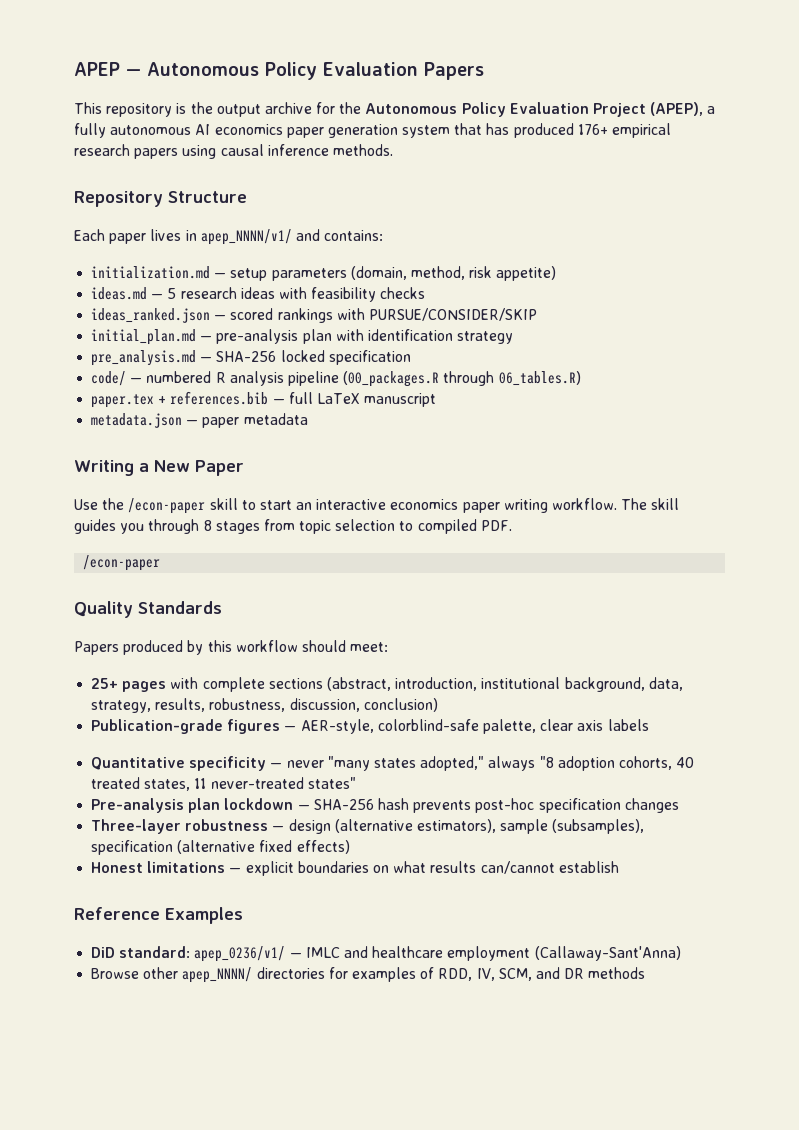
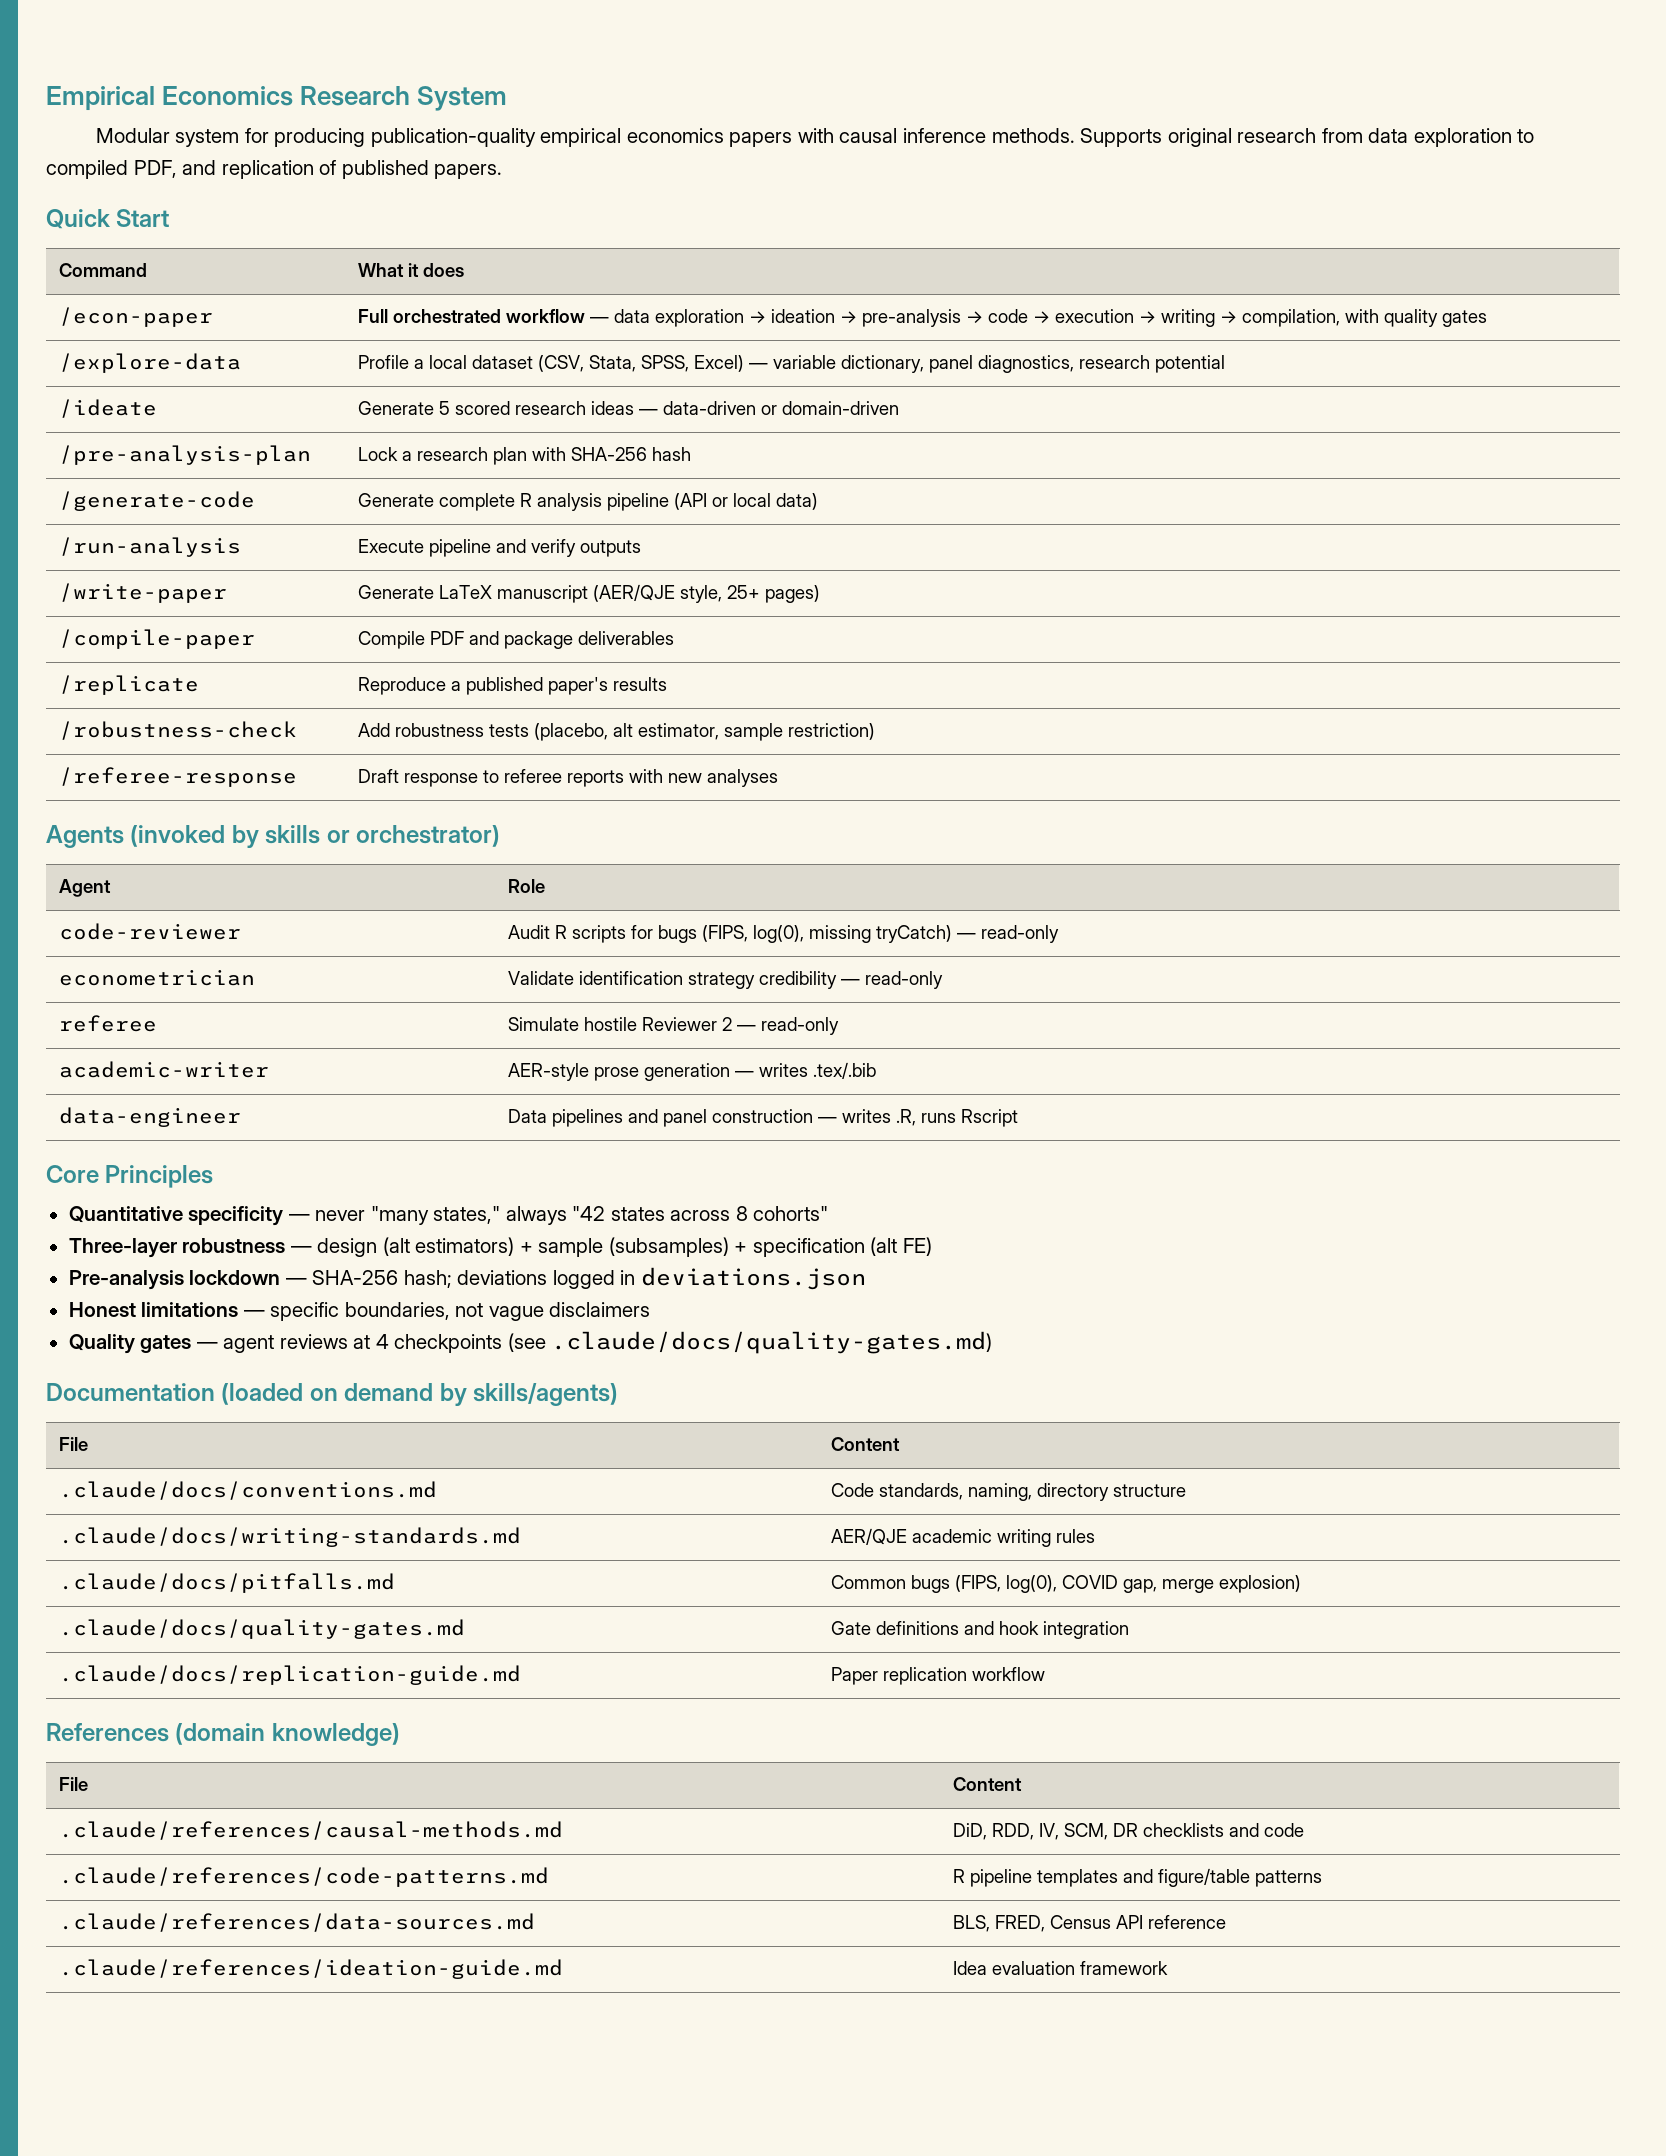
[74,62,484,80] [74,102,716,117] [74,123,672,138] [74,144,393,159] [74,191,247,207] [74,229,384,245] [91,266,557,281] [91,287,426,302] [91,308,537,323] [91,329,514,345] [91,350,411,366] [91,371,581,387] [91,391,437,408] [91,413,308,428] [74,460,244,476] [74,498,680,514] [74,519,512,534] [83,555,161,571] [74,601,222,618] [74,640,389,655] [91,677,683,692] [91,698,438,713] [91,719,649,734] APEP — Autonomous Policy Evaluation Papers // This repository is the output archive for the Autonomous Policy Evaluation Project (APEP), a fully autonomous AI economics paper generation system that has produced 176+ empirical research papers using causal inference methods. // Repository Structure // Each paper lives in apep_NNNN/v1/ and contains: // initialization.md — setup parameters (domain, method, risk appetite) // ideas.md — 5 research ideas with feasibility checks // ideas_ranked.json — scored rankings with PURSUE/CONSIDER/SKIP // initial_plan.md — pre-analysis plan with identification strategy // pre_analysis.md — SHA-256 locked specification // code/ — numbered R analysis pipeline (00_packages.R through 06_tables.R) // paper.tex + references.bib — full LaTeX manuscript // metadata.json — paper metadata // Writing a New Paper // Use the /econ-paper skill to start an interactive economics paper writing workflow. The skill guides you through 8 stages from topic selection to compiled PDF. // /econ-paper // Quality Standards // Papers produced by this workflow should meet: // 25+ pages with complete sections (abstract, introduction, institutional background, data, strategy, results, robustness, discussion, conclusion) // Publication-grade figures — AER-style, colorblind-safe palette, clear axis labels -> [46,86,508,111] [95,128,1535,147] [46,160,503,179] [46,209,170,229] [58,263,147,277] [357,263,464,277] [58,307,213,327] [357,309,1487,327] [58,353,241,373] [357,355,1225,373] [58,399,157,418] [357,401,899,415] [58,445,311,465] [357,447,691,465] [58,491,255,511] [357,493,818,511] [58,537,241,557] [357,539,641,557] [58,583,227,603] [357,584,820,603] [58,629,255,649] [357,631,674,649] [58,675,199,695] [357,677,667,695] [58,721,297,740] [357,723,875,741] [58,767,297,787] [357,769,778,787] [46,825,501,848] [58,879,111,897] [507,879,545,893] [58,923,241,940] [507,925,1059,943] [58,969,255,986] [507,971,943,989] [58,1015,157,1032] [507,1017,839,1035] [58,1061,269,1078] [507,1062,876,1081] [58,1107,241,1127] [507,1109,1018,1127] [46,1165,214,1188] Empirical Economics Research System // Modular system for producing publication-quality empirical economics papers with causal inference methods. Supports original research from data exploration to compiled PDF, and replication of published papers. // Quick Start // Command | What it does // /econ-paper | Full orchestrated workflow — data exploration → ideation → pre-analysis → code → execution → writing → compilation, with quality gates // /explore-data | Profile a local dataset (CSV, Stata, SPSS, Excel) — variable dictionary, panel diagnostics, research potential // /ideate | Generate 5 scored research ideas — data-driven or domain-driven // /pre-analysis-plan | Lock a research plan with SHA-256 hash // /generate-code | Generate complete R analysis pipeline (API or local data) // /run-analysis | Execute pipeline and verify outputs // /write-paper | Generate LaTeX manuscript (AER/QJE style, 25+ pages) // /compile-paper | Compile PDF and package deliverables // /replicate | Reproduce a published paper's results // /robustness-check | Add robustness tests (placebo, alt estimator, sample restriction) // /referee-response | Draft response to referee reports with new analyses // Agents (invoked by skills or orchestrator) // Agent | Role // code-reviewer | Audit R scripts for bugs (FIPS, log(0), missing tryCatch) — read-only // econometrician | Validate identification strategy credibility — read-only // referee | Simulate hostile Reviewer 2 — read-only // academic-writer | AER-style prose generation — writes .tex/.bib // data-engineer | Data pipelines and panel construction — writes .R, runs Rscript // Core Principles
[373,756,695,771] [91,777,356,791] [91,798,679,813] [91,819,645,834] [91,840,350,855] [91,861,619,876] [74,907,243,924] [91,946,681,962] [91,967,646,983] states adopted," always "8 adoption cohorts, 40 treated states, 11 never-treated states" // Pre-analysis plan lockdown — SHA-256 hash prevents post-hoc specification changes // Three-layer robustness — design (alternative estimators), sample (subsamples), specification (alternative fixed effects) // Honest limitations — explicit boundaries on what results can/cannot establish // Reference Examples // DiD standard: apep_0236/v1/ — IMLC and healthcare employment (Callaway-Sant'Anna) // Browse other apep_NNNN/ directories for examples of RDD, IV, SCM, and DR methods -> [433,1206,829,1225] [68,1237,932,1258] [68,1267,866,1290] [68,1302,651,1321] [68,1331,993,1354] [46,1383,619,1406] [58,1437,88,1451] [830,1437,900,1451] [58,1481,437,1500] [830,1483,1186,1501] [58,1527,521,1547] [830,1528,1095,1547] [58,1573,395,1593] [830,1575,1301,1593] [58,1619,465,1639] [830,1621,1129,1639] [58,1665,521,1685] [830,1667,1045,1685] [46,1723,400,1746] [58,1777,88,1791] [952,1777,1022,1791] [58,1821,563,1840] [952,1823,1304,1840] [58,1867,549,1887] [952,1868,1322,1887] [58,1913,535,1932] [952,1915,1226,1932] [58,1959,563,1979] [952,1961,1168,1975] states," always "42 states across 8 cohorts" // Three-layer robustness — design (alt estimators) + sample (subsamples) + specification (alt FE) // Pre-analysis lockdown — SHA-256 hash; deviations logged in deviations.json // Honest limitations — specific boundaries, not vague disclaimers // Quality gates — agent reviews at 4 checkpoints (see .claude/docs/quality-gates.md) // Documentation (loaded on demand by skills/agents) // File | Content // .claude/docs/conventions.md | Code standards, naming, directory structure // .claude/docs/writing-standards.md | AER/QJE academic writing rules // .claude/docs/pitfalls.md | Common bugs (FIPS, log(0), COVID gap, merge explosion) // .claude/docs/quality-gates.md | Gate definitions and hook integration // .claude/docs/replication-guide.md | Paper replication workflow // References (domain knowledge) // File | Content // .claude/references/causal-methods.md | DiD, RDD, IV, SCM, DR checklists and code // .claude/references/code-patterns.md | R pipeline templates and figure/table patterns // .claude/references/data-sources.md | BLS, FRED, Census API reference // .claude/references/ideation-guide.md | Idea evaluation framework

